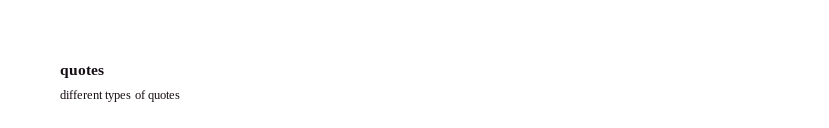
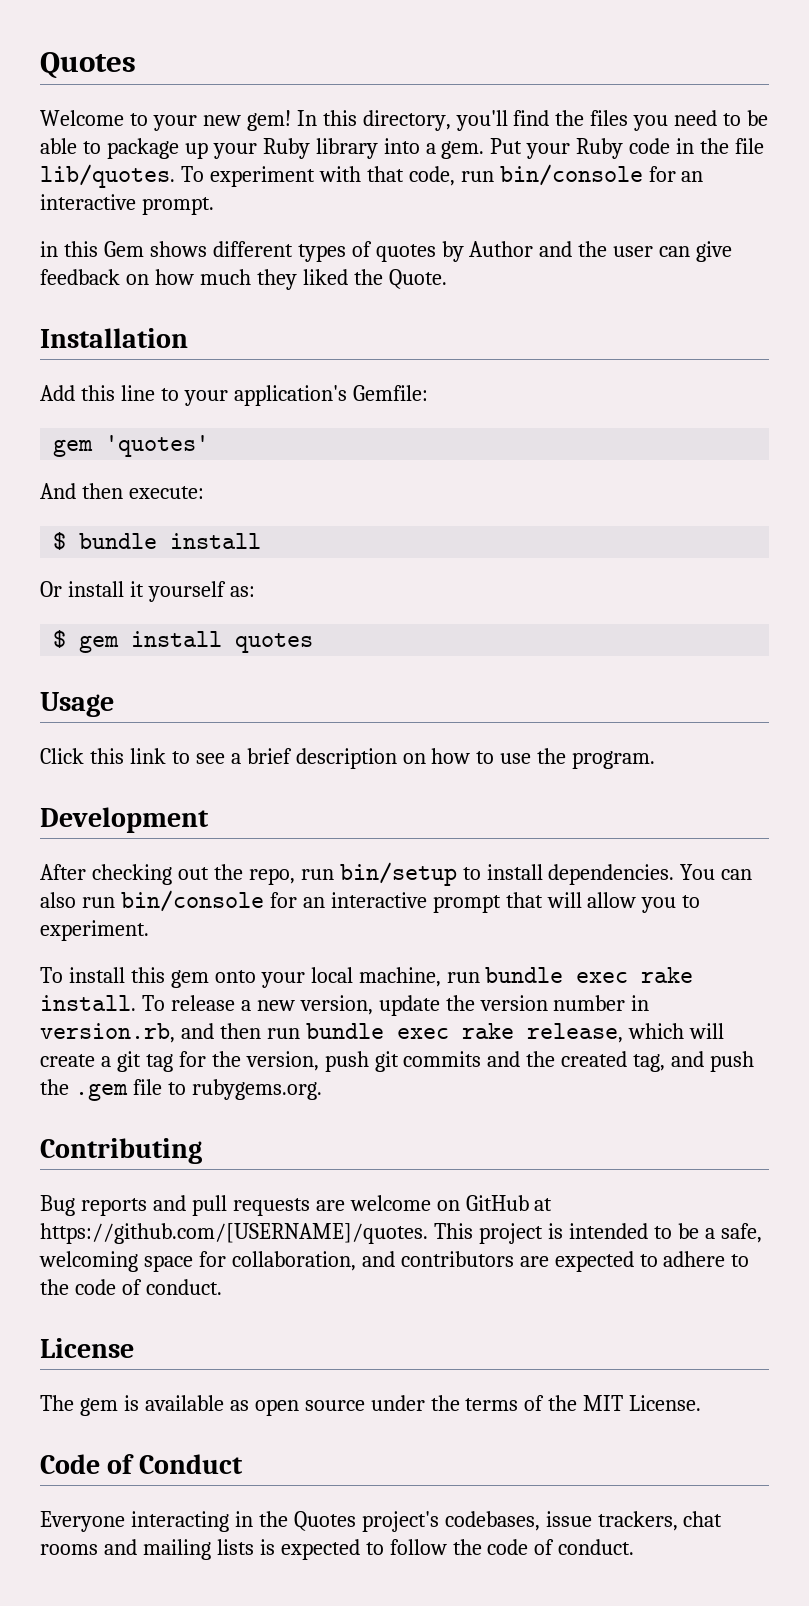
[60,66,104,78] [60,90,181,102] quotes // different types of quotes -> [40,52,136,79] [40,110,769,131] [40,138,765,159] [40,164,704,188] [40,194,214,215] [40,241,733,262] [40,269,447,290] [40,328,188,348] [40,385,428,406] [53,435,210,457] [40,483,204,499] [53,532,262,550] [40,581,255,602] [53,630,314,653] [40,692,114,717] [40,748,656,769] [40,807,209,833] [40,862,753,886] [40,890,701,913] [40,920,149,941] [40,967,694,988] [40,995,650,1016] [40,1023,724,1043] [40,1051,755,1072] [40,1079,322,1101] [40,1138,202,1164] [40,1195,553,1216] [40,1223,762,1244] [39,1251,750,1272] [40,1279,222,1295] [40,1338,134,1358] [40,1395,702,1416] [40,1454,243,1474] [40,1511,723,1532] [40,1539,635,1560] Quotes // Welcome to your new gem! In this directory, you'll find the files you need to be able to package up your Ruby library into a gem. Put your Ruby code in the file lib/quotes. To experiment with that code, run bin/console for an interactive prompt. // in this Gem shows different types of quotes by Author and the user can give feedback on how much they liked the Quote. // Installation // Add this line to your application's Gemfile: // gem 'quotes' // And then execute: // $ bundle install // Or install it yourself as: // $ gem install quotes // Usage // Click this link to see a brief description on how to use the program. // Development // After checking out the repo, run bin/setup to install dependencies. You can also run bin/console for an interactive prompt that will allow you to experiment. // To install this gem onto your local machine, run bundle exec rake install. To release a new version, update the version number in version.rb, and then run bundle exec rake release, which will create a git tag for the version, push git commits and the created tag, and push the .gem file to rubygems.org. // Contributing // Bug reports and pull requests are welcome on GitHub at https://github.com/[USERNAME]/quotes. This project is intended to be a safe, welcoming space for collaboration, and contributors are expected to adhere to the code of conduct. // License // The gem is available as open source under the terms of the MIT License. // Code of Conduct // Everyone interacting in the Quotes project's codebases, issue trackers, chat rooms and mailing lists is expected to follow the code of conduct.

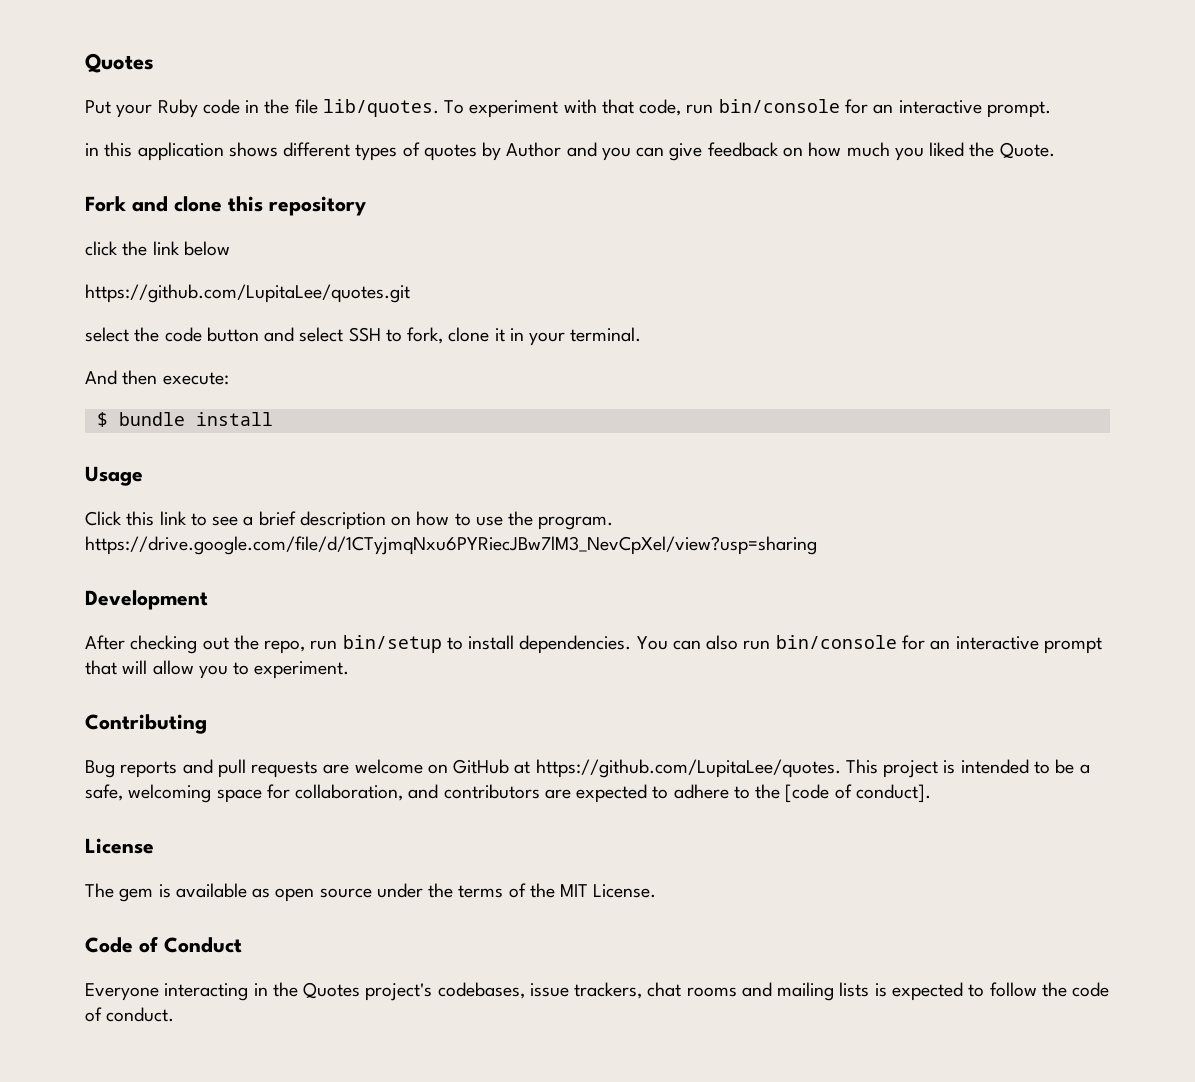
[40,110,769,131] [40,138,485,159] Welcome to your new gem! In this directory, you'll find the files you need to be able to package up your Ruby library into a gem. -> (154, 63) none
[103,241,144,257] Gem -> [137,142,224,161] application
[578,241,654,257] the user -> [601,147,631,161] you
[256,269,297,290] they -> [894,147,924,161] you
[40,328,188,348] [40,385,428,406] [53,435,210,457] Installation // Add this line to your application's Gemfile: // gem 'quotes' -> [85,196,366,216] [85,241,230,256] [85,284,410,303] [85,327,642,346] Fork and clone this repository // click the link below // https://github.com/LupitaLee/quotes.git // select the code button and select SSH to fork, clone it in your terminal.
[40,581,255,602] [53,630,314,653] // Or install it yourself as: // $ gem install quotes -> (273, 419) none
(656, 760) none -> [85,536,817,555] https://drive.google.com/file/d/1CTyjmqNxu6PYRiecJBw7lM3_NevCpXel/view?usp=sharing
[40,967,694,988] [40,995,650,1016] [40,1023,724,1043] [40,1051,755,1072] [40,1079,322,1101] // To install this gem onto your local machine, run bundle exec rake install. To release a new version, update the version number in version.rb, and then run bundle exec rake release, which will create a git tag for the version, push git commits and the created tag, and push the .gem file to rubygems.org. -> (350, 670) none
[40,1223,428,1244] https://github.com/[USERNAME]/quotes. -> [535,759,841,778] https://github.com/LupitaLee/quotes.
[74,1279,222,1295] code of conduct. -> [785,784,931,803] [code of conduct].

